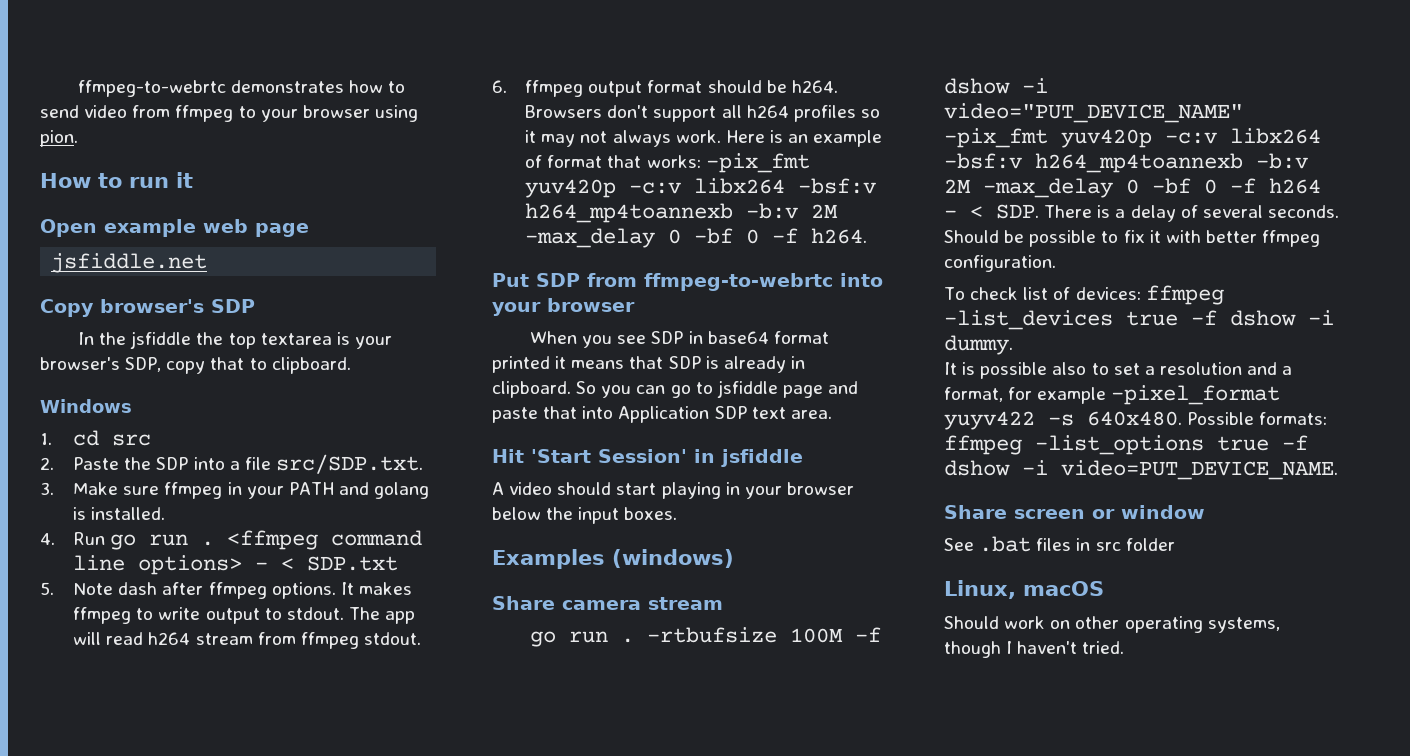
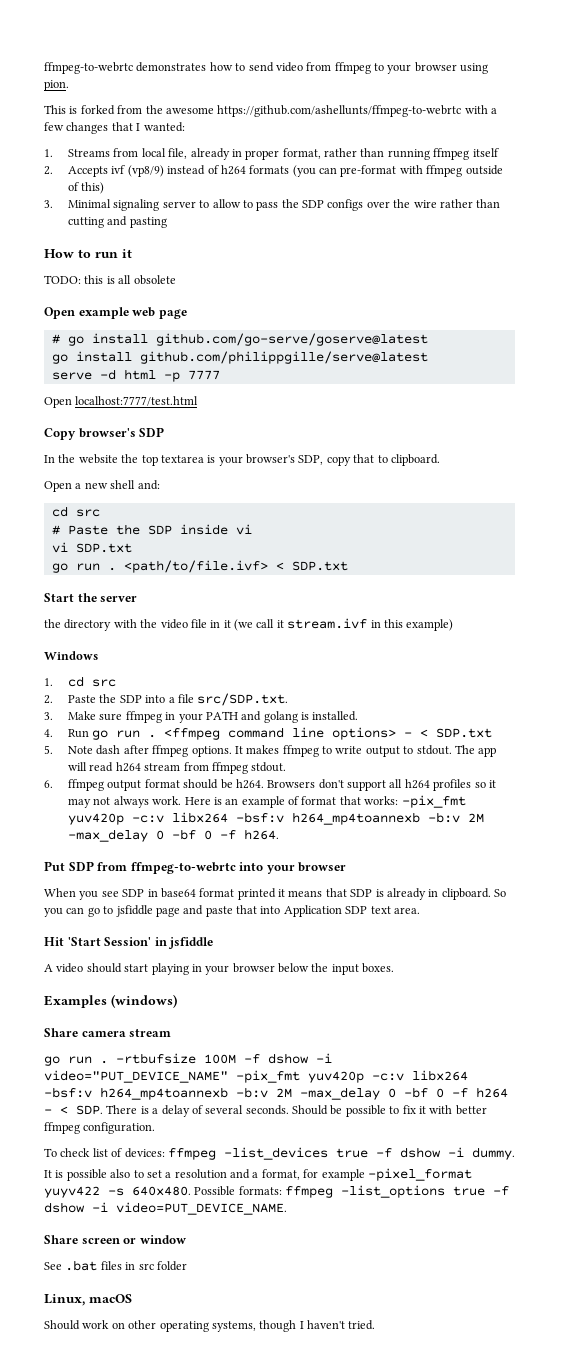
(78, 138) none -> [44,105,497,117] [44,122,185,134] [44,148,499,160] [44,165,503,177] [68,182,105,194] [44,199,501,211] [68,216,167,228] // This is forked from the awesome https://github.com/ashellunts/ffmpeg-to-webrtc with a few changes that I wanted: // 1. Streams from local file, already in proper format, rather than running ffmpeg itself // 2. Accepts ivf (vp8/9) instead of h264 formats (you can pre-format with ffmpeg outside of this) // 3. Minimal signaling server to allow to pass the SDP configs over the wire rather than cutting and pasting
(193, 180) none -> [44,275,176,285] // TODO: this is all obsolete
[51,253,208,273] jsfiddle.net -> [51,333,428,346] [51,351,428,364] [51,369,220,382] [44,396,199,408] # go install github.com/go-serve/goserve@latest // go install github.com/philippgille/serve@latest // serve -d html -p 7777 // Open localhost:7777/test.html
[130,331,192,349] jsfiddle -> [78,454,118,464] website
(351, 365) none -> [44,480,160,492] [51,506,100,517] [51,524,252,535] [51,542,132,553] [51,560,348,573] [44,593,138,602] [44,618,454,631] // Open a new shell and: // cd src // # Paste the SDP inside vi // vi SDP.txt // go run . <path/to/file.ivf> < SDP.txt // Start the server // the directory with the video file in it (we call it stream.ivf in this example)

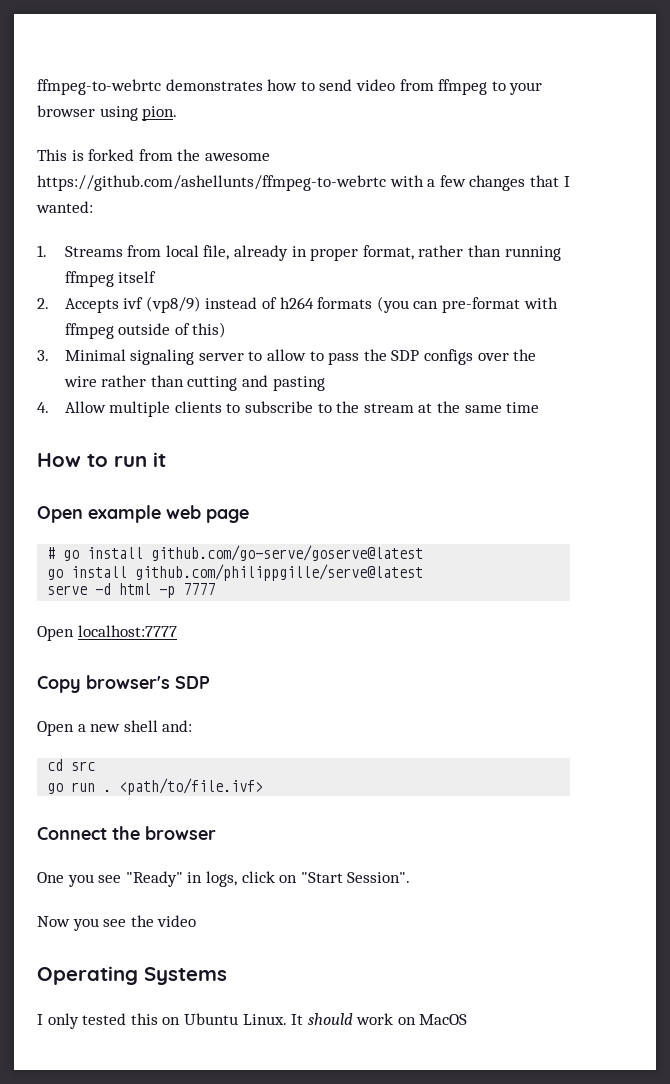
(167, 222) none -> [37,401,540,417] // 4. Allow multiple clients to subscribe to the stream at the same time
[44,275,176,285] // TODO: this is all obsolete -> (166, 459) none
[75,396,199,406] localhost:7777/test.html -> [77,625,177,637] localhost:7777
[44,454,440,466] // In the website the top textarea is your browser's SDP, copy that to clipboard. -> (210, 682) none
[51,524,252,535] [51,542,132,553] [51,560,348,573] [44,593,138,602] [44,618,454,631] [44,651,98,660] [44,676,117,687] [44,693,289,706] [44,711,359,723] [44,727,493,740] [44,745,497,757] [68,762,287,774] [44,779,496,791] [68,795,466,808] [68,812,485,825] [68,829,280,842] [44,861,347,874] [44,888,506,900] [44,905,420,917] [44,937,214,949] [44,963,395,975] [44,994,177,1008] [44,1028,172,1037] [44,1053,332,1066] [44,1070,468,1083] [44,1087,508,1100] [44,1105,487,1117] [44,1122,156,1134] [44,1147,515,1160] [44,1168,472,1181] [44,1185,510,1198] [44,1202,287,1215] [44,1235,186,1244] [44,1260,187,1271] [44,1294,132,1306] [44,1320,376,1332] # Paste the SDP inside vi // vi SDP.txt // go run . <path/to/file.ivf> < SDP.txt // Start the server // the directory with the video file in it (we call it stream.ivf in this example) // Windows // 1. cd src // 2. Paste the SDP into a file src/SDP.txt. // 3. Make sure ffmpeg in your PATH and golang is installed. // 4. Run go run . <ffmpeg command line options> - < SDP.txt // 5. Note dash after ffmpeg options. It makes ffmpeg to write output to stdout. The app will read h264 stream from ffmpeg stdout. // 6. ffmpeg output format should be h264. Browsers don't support all h264 profiles so it may not always work. Here is an example of format that works: -pix_fmt yuv420p -c:v libx264 -bsf:v h264_mp4toannexb -b:v 2M -max_delay 0 -bf 0 -f h264. // Put SDP from ffmpeg-to-webrtc into your browser // When you see SDP in base64 format printed it means that SDP is already in clipboard. So you can go to jsfiddle page and paste that into Application SDP text area. // Hit 'Start Session' in jsfiddle // A video should start playing in your browser below the input boxes. // Examples (windows) // Share camera stream // go run . -rtbufsize 100M -f dshow -i video="PUT_DEVICE_NAME" -pix_fmt yuv420p -c:v libx264 -bsf:v h264_mp4toannexb -b:v 2M -max_delay 0 -bf 0 -f h264 - < SDP. There is a delay of several seconds. Should be possible to fix it with better ffmpeg configuration. // To check list of devices: ffmpeg -list_devices true -f dshow -i dummy. // It is possible also to set a resolution and a format, for example -pixel_format yuyv422 -s 640x480. Possible formats: ffmpeg -list_options true -f dshow -i video=PUT_DEVICE_NAME. // Share screen or window // See .bat files in src folder // Linux, macOS // Should work on other operating systems, though I haven't tried. -> [47,778,264,795] [37,826,216,840] [37,871,411,887] [37,915,197,931] [37,966,227,985] [37,1013,468,1029] go run . <path/to/file.ivf> // Connect the browser // One you see "Ready" in logs, click on "Start Session". // Now you see the video // Operating Systems // I only tested this on Ubuntu Linux. It should work on MacOS

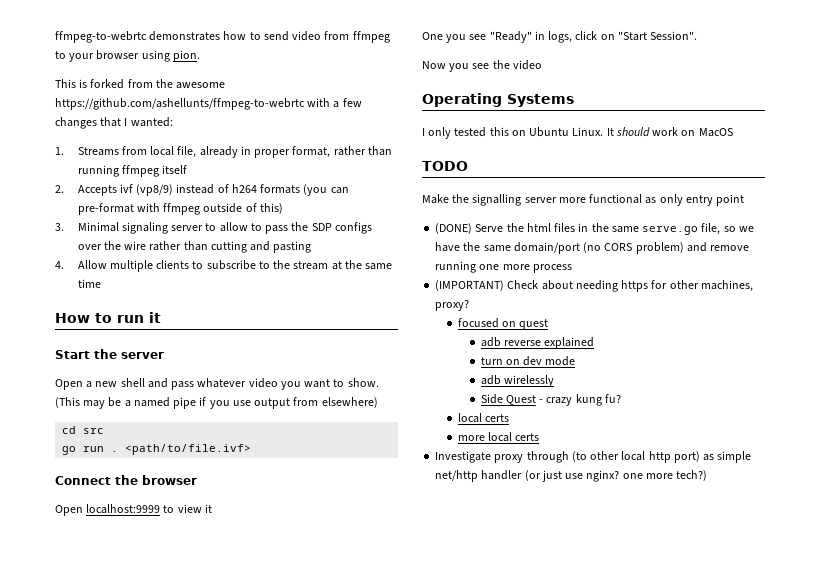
[37,505,249,523] [47,545,424,561] [47,564,424,581] [47,583,216,598] [37,625,177,641] [37,675,210,693] [37,720,193,736] Open example web page // # go install github.com/go-serve/goserve@latest // go install github.com/philippgille/serve@latest // serve -d html -p 7777 // Open localhost:7777 // Copy browser's SDP // Open a new shell and: -> [55,349,164,359] [55,378,379,390] [55,397,378,409] Start the server // Open a new shell and pass whatever video you want to show. (This may be a named pipe if you use output from elsewhere)
(216, 833) none -> [55,504,212,516] // Open localhost:9999 to view it
(468, 1019) none -> [422,161,468,171] [422,194,745,206] [435,223,754,235] [435,242,750,254] [435,261,572,273] [435,280,753,292] [435,300,470,311] [457,318,549,330] [480,337,595,349] [480,356,576,366] [480,375,554,387] [480,394,621,406] [457,413,510,423] [457,432,540,442] [435,451,752,463] [435,470,708,482] // TODO // Make the signalling server more functional as only entry point // (DONE) Serve the html files in the same serve.go file, so we have the same domain/port (no CORS problem) and remove running one more process // (IMPORTANT) Check about needing https for other machines, proxy? // focused on quest // adb reverse explained // turn on dev mode // adb wirelessly // Side Quest - crazy kung fu? // local certs // more local certs // Investigate proxy through (to other local http port) as simple net/http handler (or just use nginx? one more tech?)

